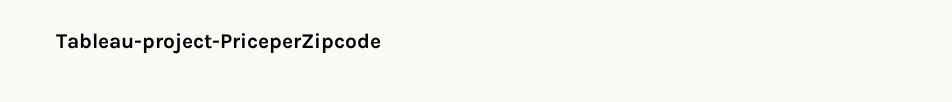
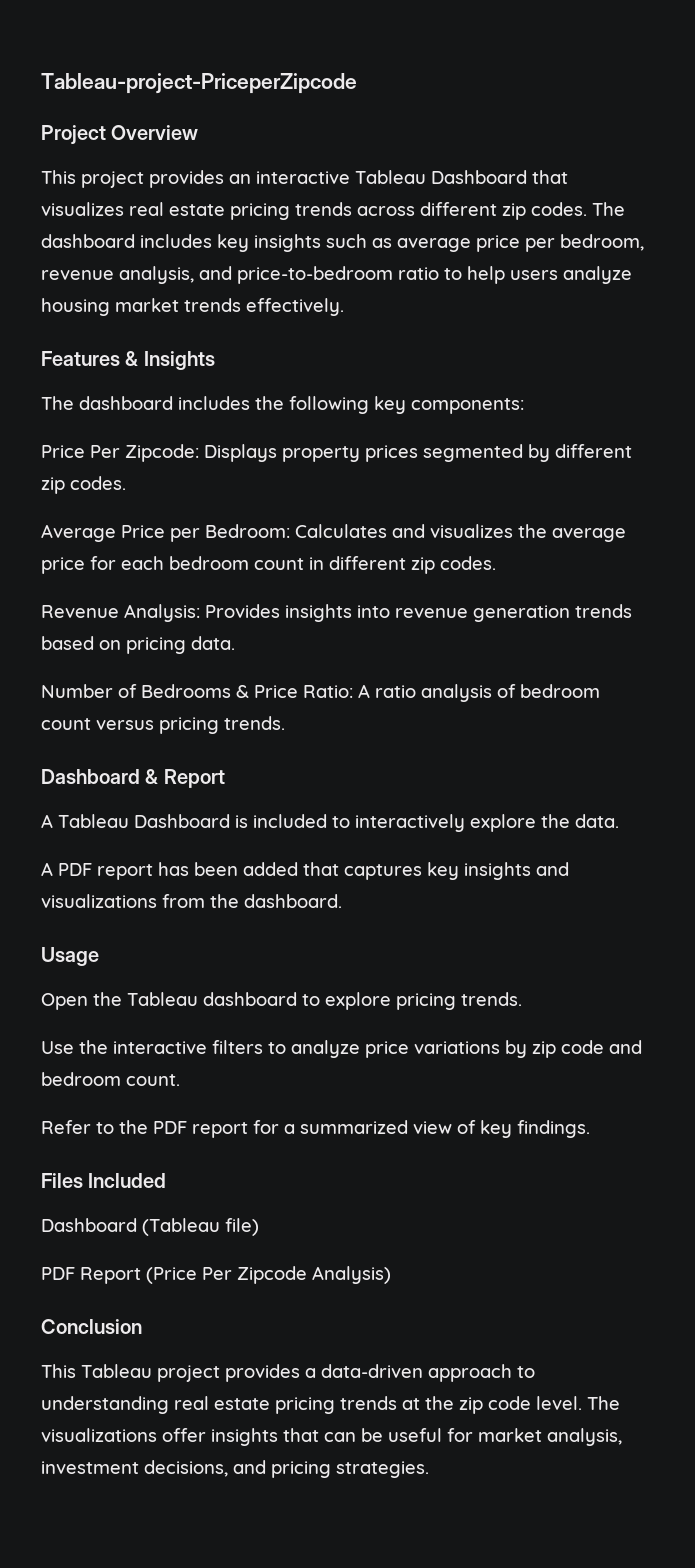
(381, 43) none -> [41,125,199,145] [41,170,568,188] [41,202,625,220] [41,234,644,252] [41,266,632,284] [41,298,344,316] [41,351,215,370] [41,396,524,414] [41,444,632,462] [41,476,126,494] [41,524,626,542] [41,556,496,574] [41,604,632,622] [41,636,235,654] [41,684,600,702] [41,716,285,734] [41,769,225,788] [41,814,619,832] [41,862,569,880] [41,894,342,908] [41,947,99,966] [41,992,522,1010] [41,1040,642,1058] [41,1072,180,1086] [41,1120,590,1138] [41,1173,167,1188] [41,1218,259,1236] [41,1266,391,1284] [41,1319,142,1334] [41,1364,535,1382] [41,1396,620,1414] [41,1428,622,1446] [41,1460,429,1478] // Project Overview // This project provides an interactive Tableau Dashboard that visualizes real estate pricing trends across different zip codes. The dashboard includes key insights such as average price per bedroom, revenue analysis, and price-to-bedroom ratio to help users analyze housing market trends effectively. // Features & Insights // The dashboard includes the following key components: // Price Per Zipcode: Displays property prices segmented by different zip codes. // Average Price per Bedroom: Calculates and visualizes the average price for each bedroom count in different zip codes. // Revenue Analysis: Provides insights into revenue generation trends based on pricing data. // Number of Bedrooms & Price Ratio: A ratio analysis of bedroom count versus pricing trends. // Dashboard & Report // A Tableau Dashboard is included to interactively explore the data. // A PDF report has been added that captures key insights and visualizations from the dashboard. // Usage // Open the Tableau dashboard to explore pricing trends. // Use the interactive filters to analyze price variations by zip code and bedroom count. // Refer to the PDF report for a summarized view of key findings. // Files Included // Dashboard (Tableau file) // PDF Report (Price Per Zipcode Analysis) // Conclusion // This Tableau project provides a data-driven approach to understanding real estate pricing trends at the zip code level. The visualizations offer insights that can be useful for market analysis, investment decisions, and pricing strategies.

